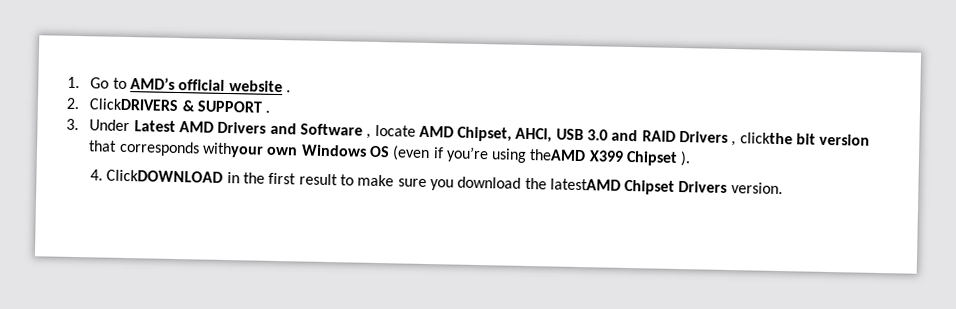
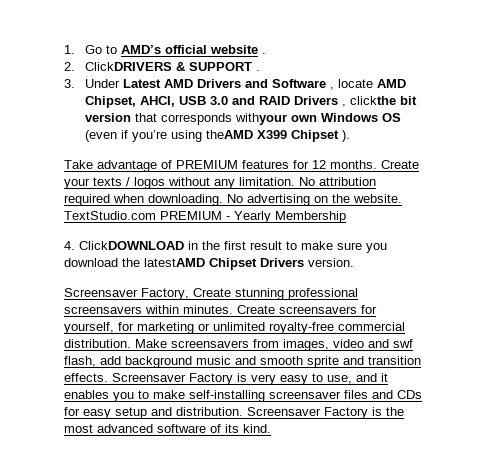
(692, 159) none -> [64,160,419,172] [64,177,376,189] [64,194,402,206] [64,211,346,223] // Take advantage of PREMIUM features for 12 months. Create your texts / logos without any limitation. No attribution required when downloading. No advertising on the website. TextStudio.com PREMIUM - Yearly Membership
(783, 188) none -> [64,288,358,300] [64,305,377,314] [64,322,405,334] [64,339,413,351] [64,356,421,368] [64,373,388,385] [64,390,422,402] [64,407,404,419] [64,424,271,433] // Screensaver Factory, Create stunning professional screensavers within minutes. Create screensavers for yourself, for marketing or unlimited royalty-free commercial distribution. Make screensavers from images, video and swf flash, add background music and smooth sprite and transition effects. Screensaver Factory is very easy to use, and it enables you to make self-installing screensaver files and CDs for easy setup and distribution. Screensaver Factory is the most advanced software of its kind.

